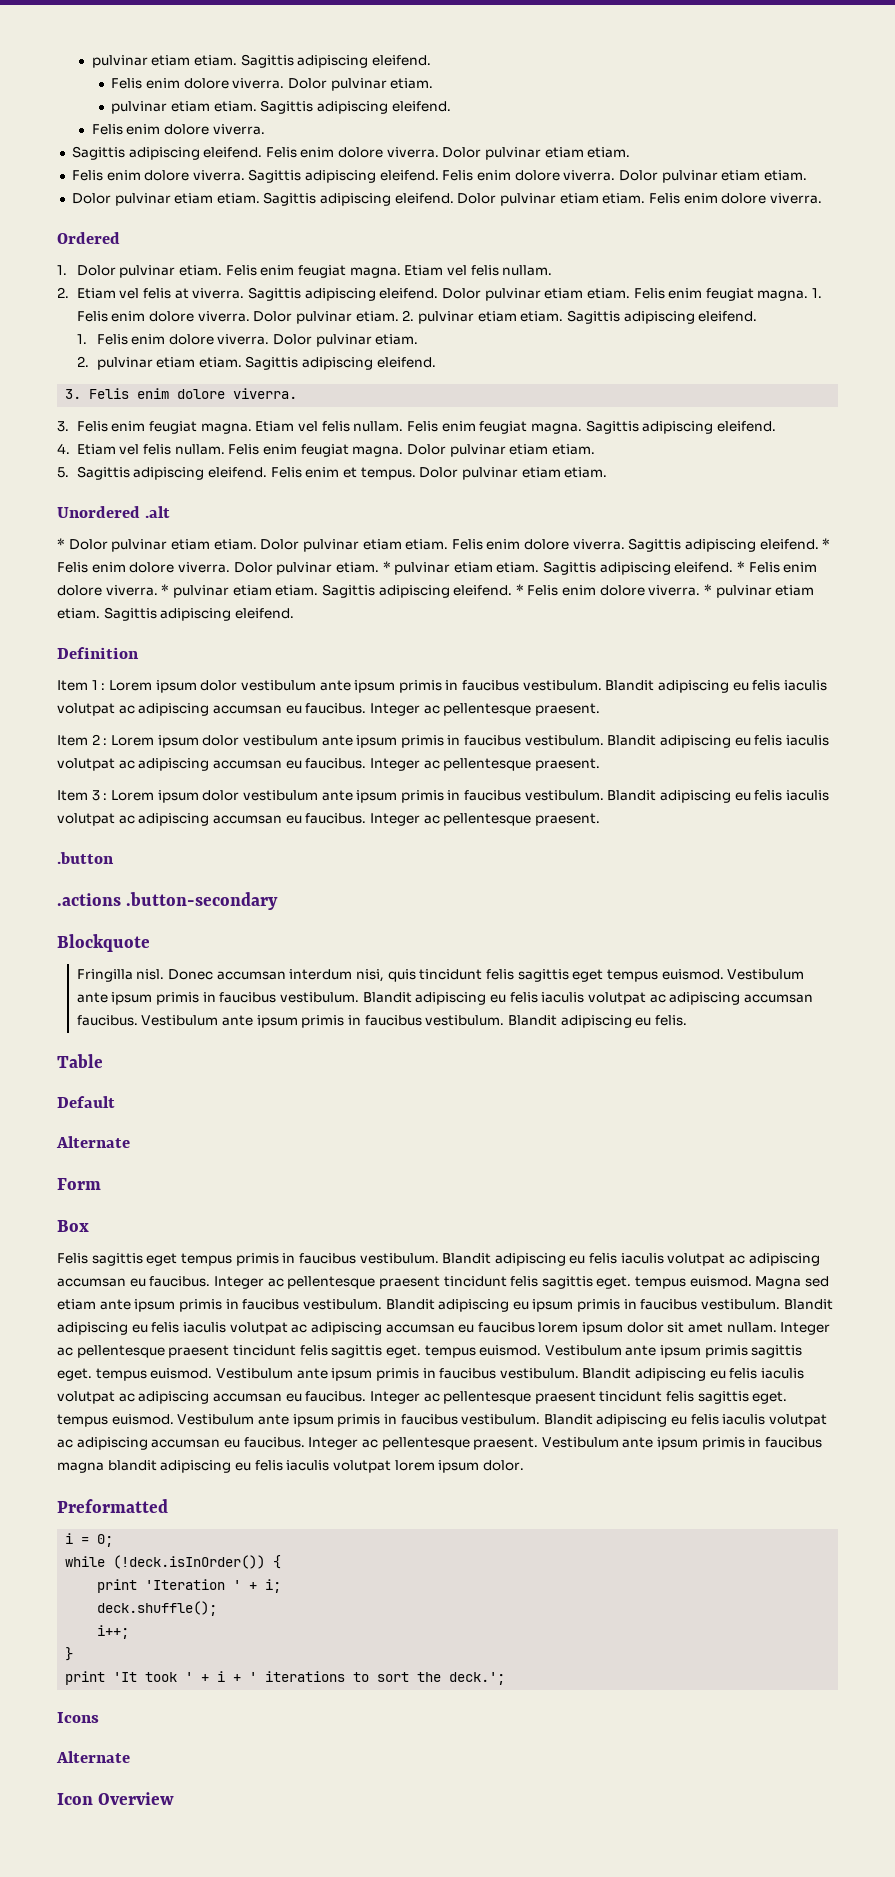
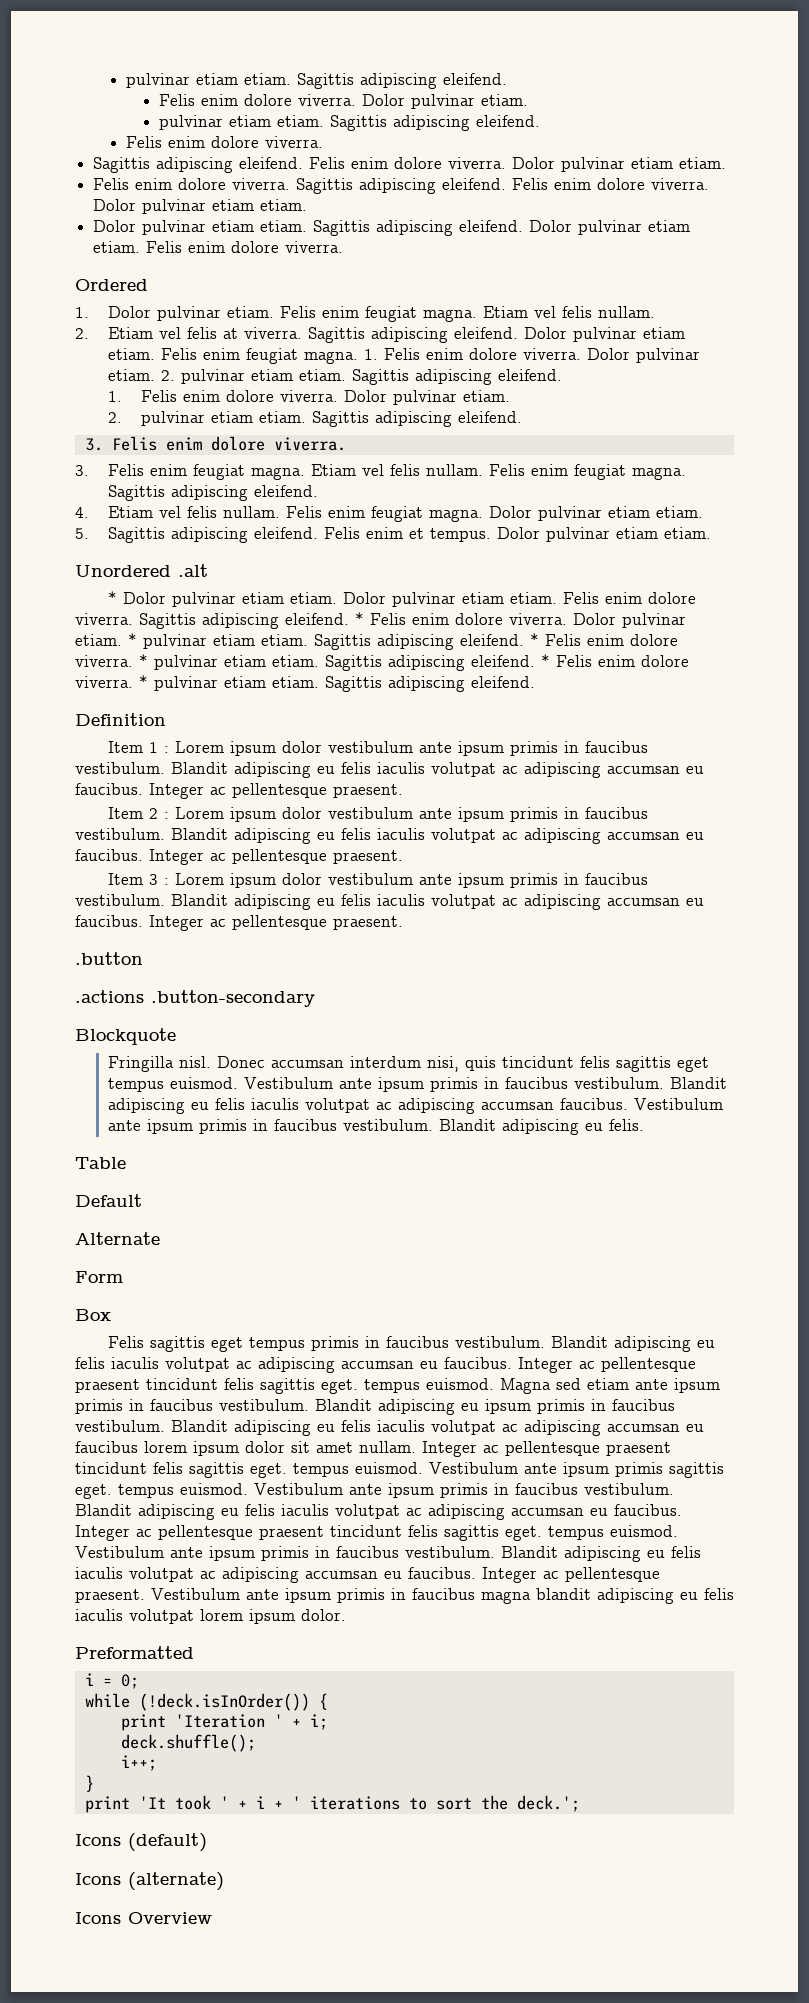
[56,1751,130,1763] [57,1793,93,1805] // Alternate // Icon -> [128,1833,207,1852] [75,1872,224,1891] [75,1912,121,1924] (default) // Icons (alternate) // Icons

